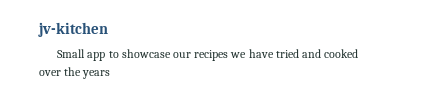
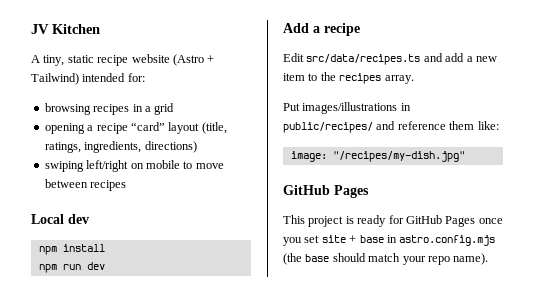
[38,22,108,37] [57,49,359,61] [39,67,111,79] jv-kitchen // Small app to showcase our recipes we have tried and cooked over the years -> [31,24,100,34] [31,54,215,66] [31,73,145,85] [44,103,175,115] [44,122,227,134] [44,141,197,153] [44,160,224,172] [44,179,127,191] [31,214,89,224] [38,244,105,255] [38,262,105,273] [283,23,360,36] [283,53,497,65] [283,72,414,84] [283,102,411,114] [283,121,499,133] [290,151,465,162] [283,185,369,198] [283,215,503,227] [283,235,496,246] [283,253,489,265] JV Kitchen // A tiny, static recipe website (Astro + Tailwind) intended for: // browsing recipes in a grid // opening a recipe “card” layout (title, ratings, ingredients, directions) // swiping left/right on mobile to move between recipes // Local dev // npm install // npm run dev // Add a recipe // Edit src/data/recipes.ts and add a new item to the recipes array. // Put images/illustrations in public/recipes/ and reference them like: // image: "/recipes/my-dish.jpg" // GitHub Pages // This project is ready for GitHub Pages once you set site + base in astro.config.mjs (the base should match your repo name).

